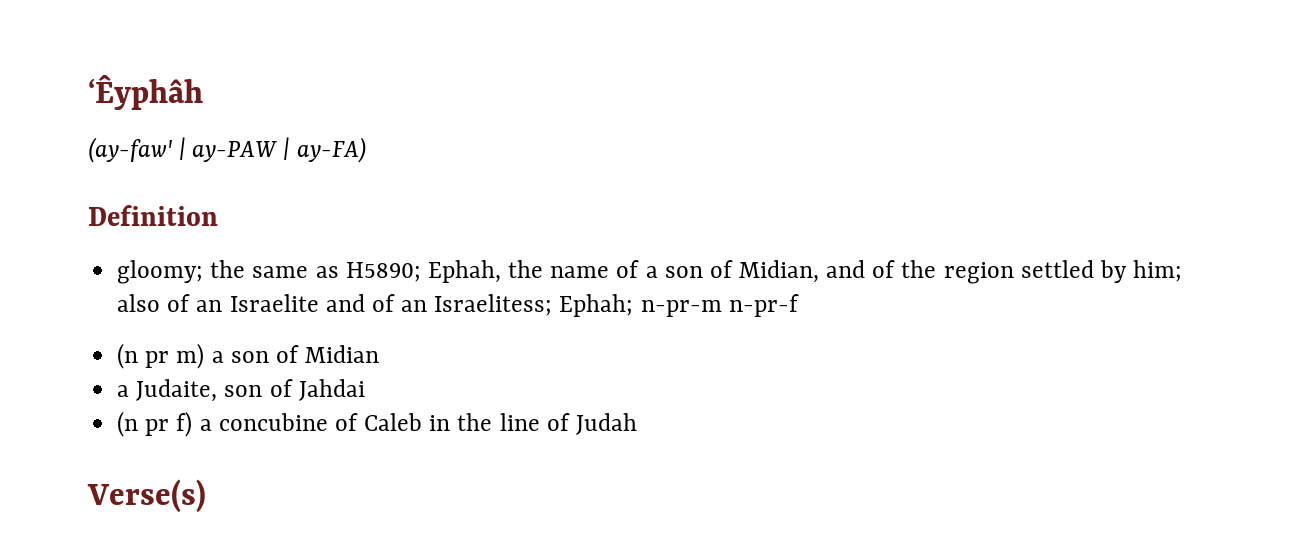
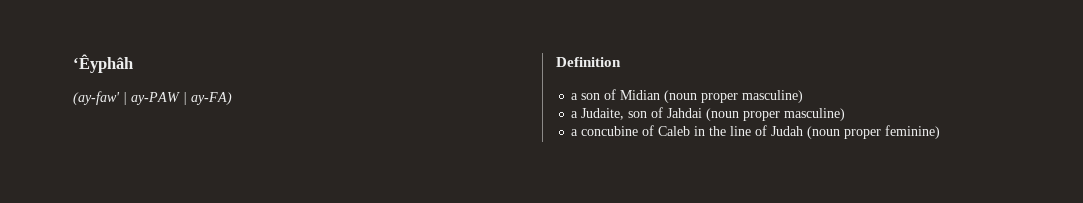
[117,260,1183,284] [117,294,799,317] [117,343,205,369] gloomy; the same as H5890; Ephah, the name of a son of Midian, and of the region settled by him; also of an Israelite and of an Israelitess; Ephah; n-pr-m n-pr-f // (n pr m) -> (621, 62) none
(380, 354) none -> [664,90,804,103] (noun proper masculine)
[117,411,193,437] // (n pr f) -> [706,108,846,121] (noun proper masculine) //
[87,479,206,513] // Verse(s) -> [807,125,941,139] (noun proper feminine)

